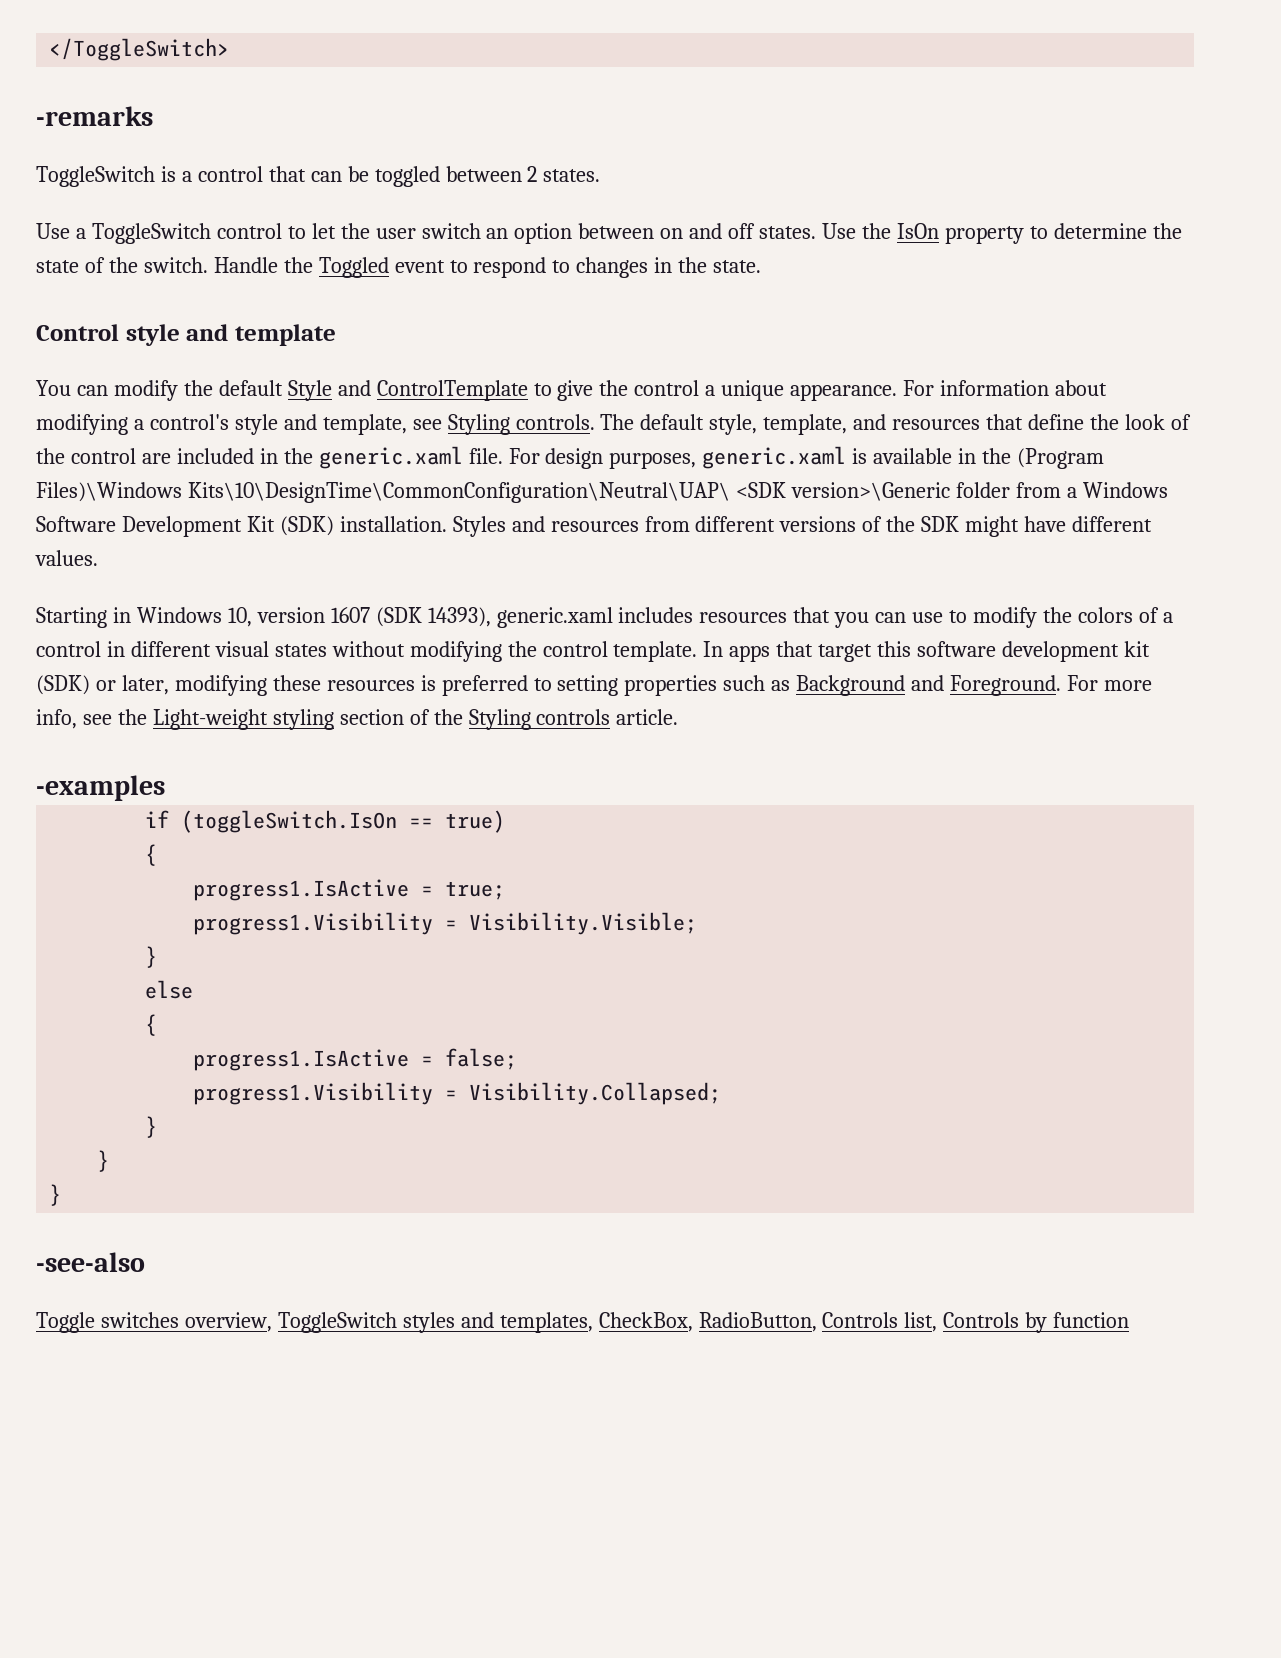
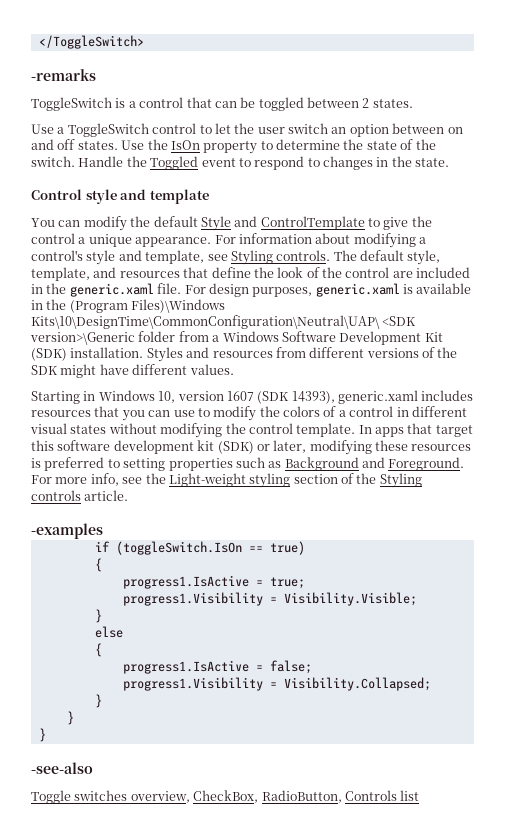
[277,1312,1130,1333] ToggleSwitch styles and templates, CheckBox, RadioButton, Controls list, Controls by function -> [193,790,420,803] CheckBox, RadioButton, Controls list

